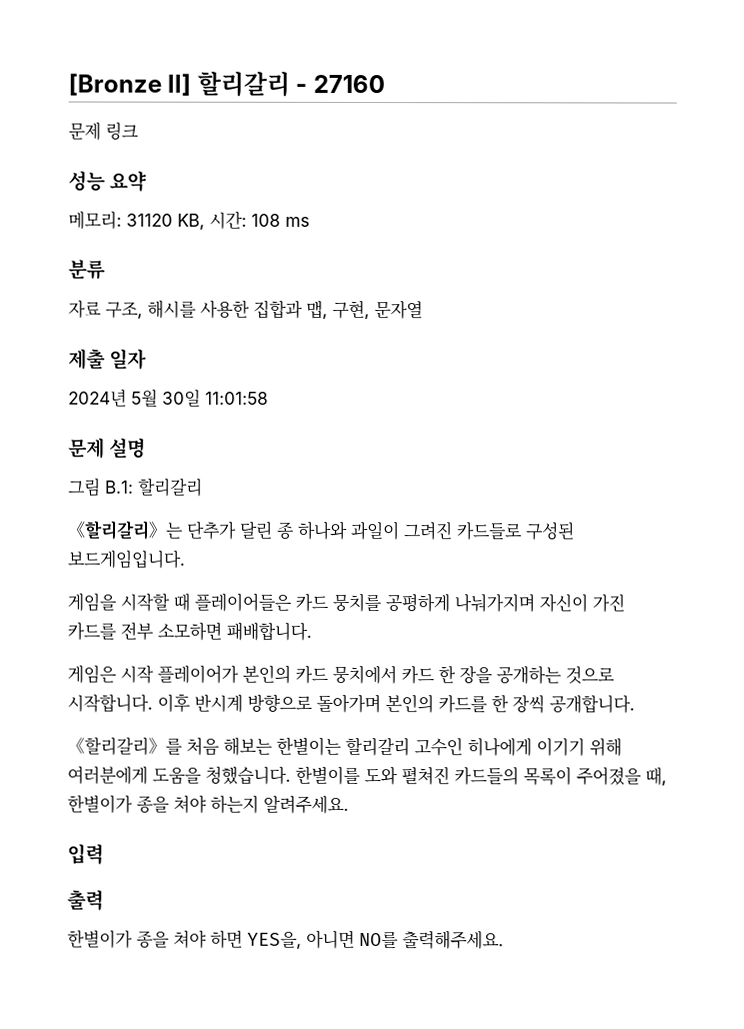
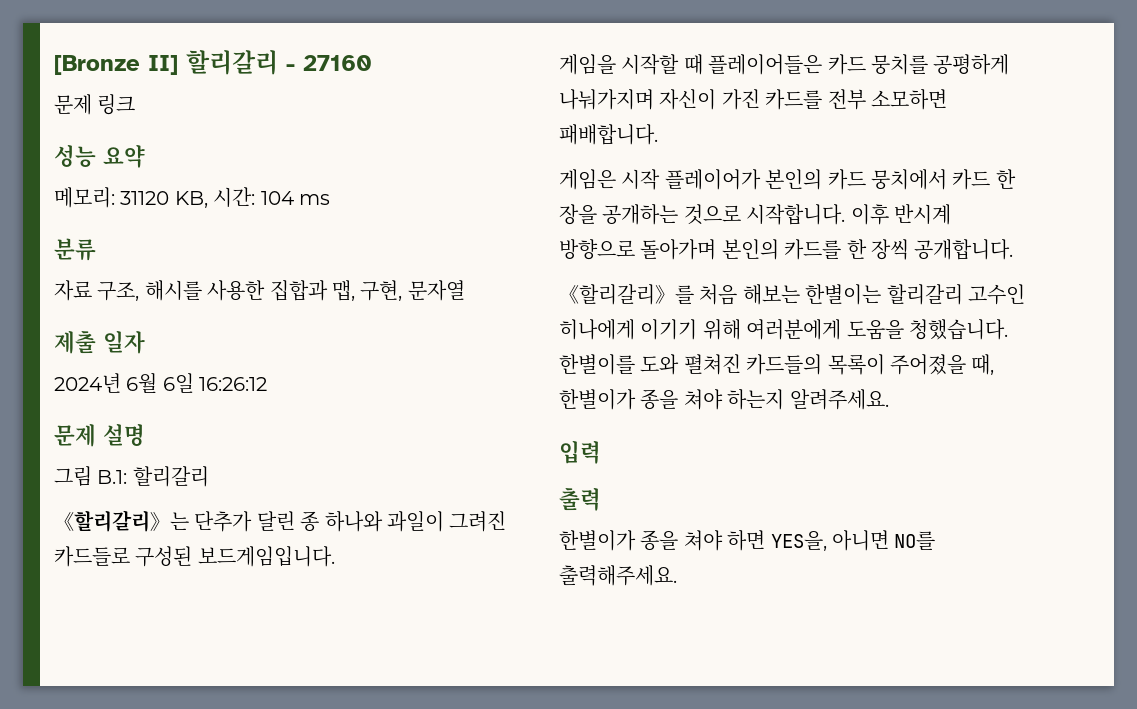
[251,213,281,227] 108 -> [260,191,294,205] 104
[131,389,269,407] 5월 30일 11:01:58 -> [126,372,268,393] 6월 6일 16:26:12

